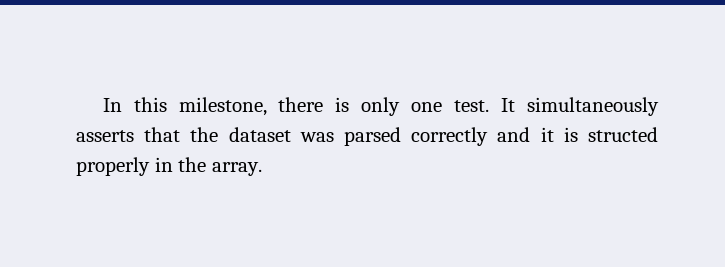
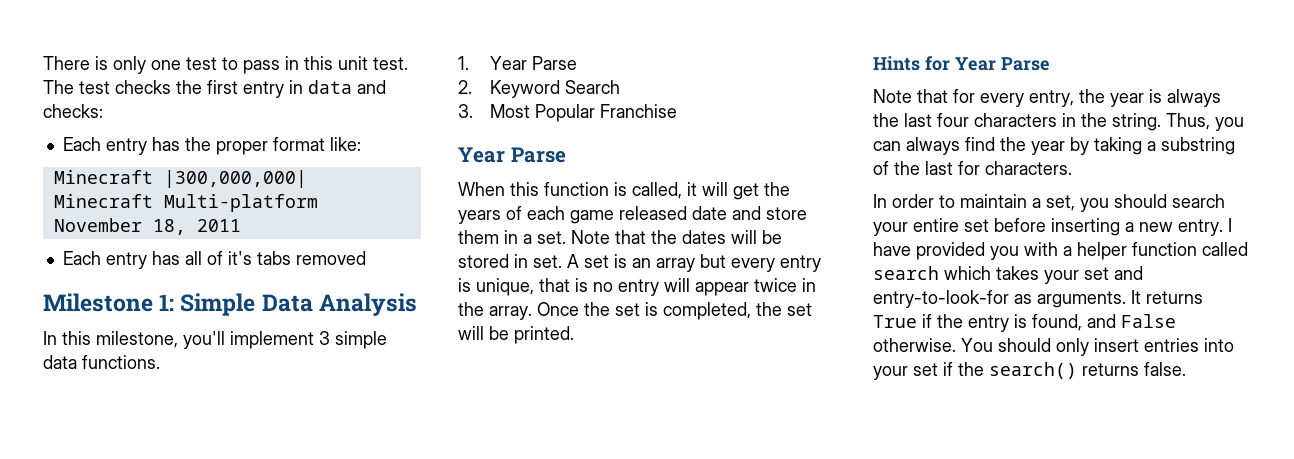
[102,97,659,116] [76,127,658,146] [76,157,262,176] In this milestone, there is only one test. It simultaneously asserts that the dataset was parsed correctly and it is structed properly in the array. -> [43,56,408,74] [43,80,386,98] [43,104,103,118] [62,137,361,155] [53,170,307,188] [53,194,318,212] [53,218,241,235] [62,251,366,269] [43,293,417,316] [43,331,387,349] [43,355,160,369] [458,56,578,70] [458,80,621,98] [458,104,678,122] [458,147,566,163] [458,182,790,200] [458,206,807,224] [458,230,782,244] [458,254,821,272] [458,278,816,296] [458,302,812,320] [458,326,574,344] [873,56,1050,71] [873,89,1221,107] [873,113,1244,131] [873,137,1235,155] [873,161,1072,175] [873,194,1225,212] [873,218,1232,236] [873,242,1248,260] [873,266,1143,284] [873,290,1203,308] [873,314,1176,332] [873,338,1234,356] [873,362,1186,380] There is only one test to pass in this unit test. The test checks the first entry in data and checks: // Each entry has the proper format like: // Minecraft |300,000,000| Minecraft Multi-platform November 18, 2011 // Each entry has all of it's tabs removed // Milestone 1: Simple Data Analysis // In this milestone, you'll implement 3 simple data functions. // 1. Year Parse // 2. Keyword Search // 3. Most Popular Franchise // Year Parse // When this function is called, it will get the years of each game released date and store them in a set. Note that the dates will be stored in set. A set is an array but every entry is unique, that is no entry will appear twice in the array. Once the set is completed, the set will be printed. // Hints for Year Parse // Note that for every entry, the year is always the last four characters in the string. Thus, you can always find the year by taking a substring of the last for characters. // In order to maintain a set, you should search your entire set before inserting a new entry. I have provided you with a helper function called search which takes your set and entry-to-look-for as arguments. It returns True if the entry is found, and False otherwise. You should only insert entries into your set if the search() returns false.

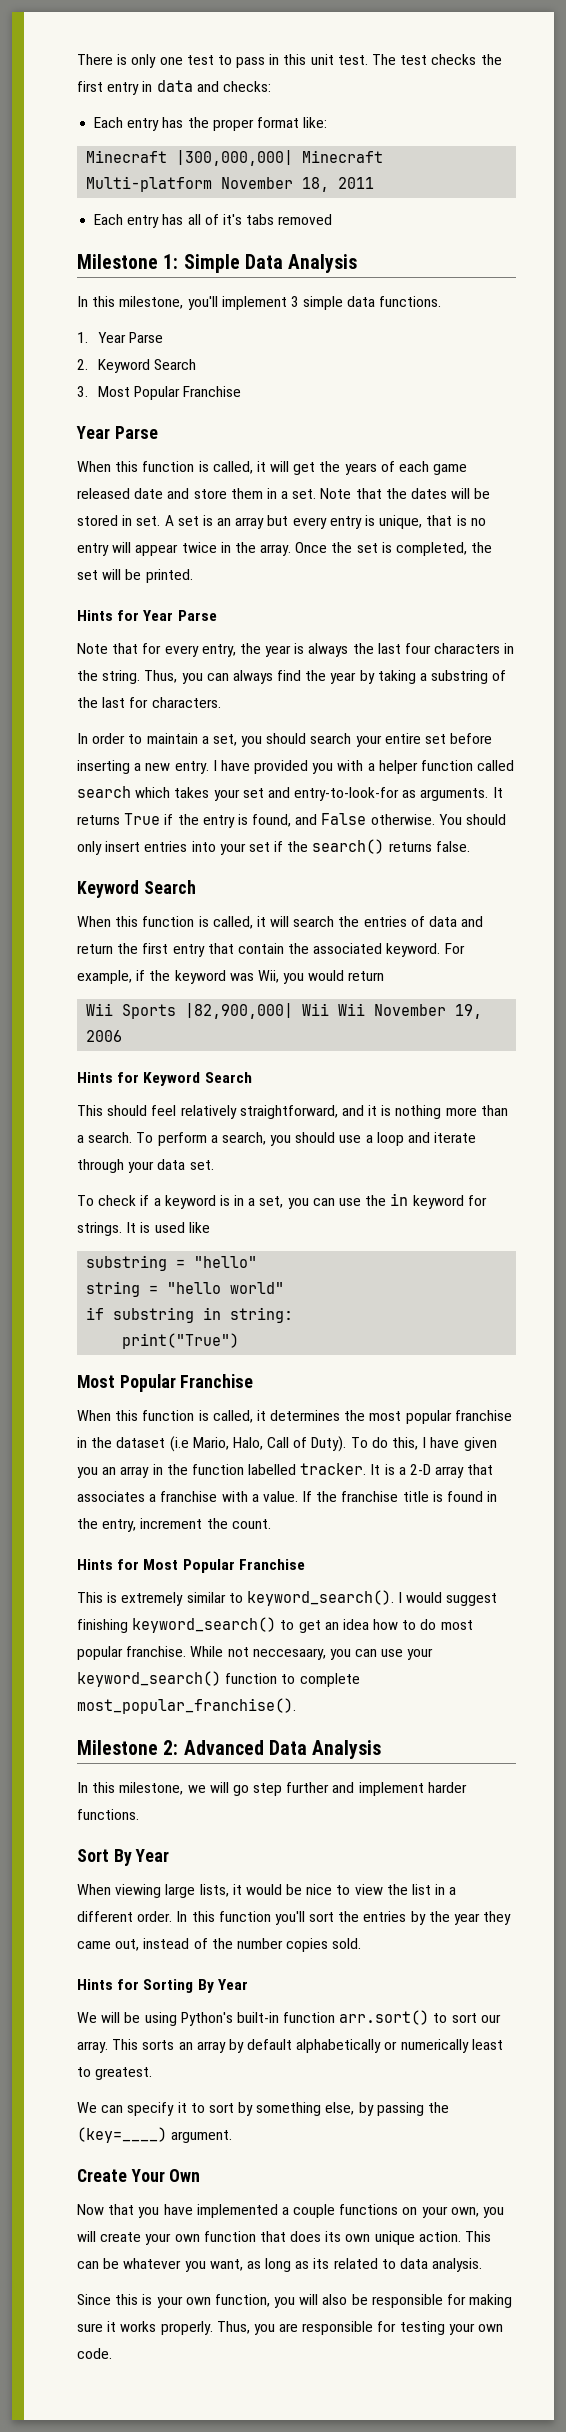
(1186, 369) none -> [77,880,196,898] [77,916,484,929] [77,943,465,957] [77,970,385,984] [86,1003,483,1019] [86,1030,123,1042] [77,1072,252,1086] [77,1105,508,1119] [77,1132,477,1146] [77,1159,214,1173] [77,1193,487,1209] [77,1222,210,1236] [86,1255,258,1271] [86,1281,285,1297] [86,1307,294,1323] [122,1333,240,1349] [77,1374,254,1392] [77,1410,512,1424] [77,1436,497,1452] [77,1463,494,1478] [77,1491,498,1502] [77,1518,271,1532] [77,1559,305,1573] [77,1590,498,1606] [77,1617,473,1633] [77,1646,434,1660] [77,1671,360,1687] [77,1698,296,1714] [77,1740,382,1759] [77,1782,467,1796] [77,1809,139,1820] [77,1849,170,1866] [77,1884,457,1898] [77,1911,512,1925] [77,1938,362,1952] [77,1979,248,1993] [77,2010,501,2026] [77,2039,503,2053] [77,2067,153,2080] [77,2102,450,2116] [77,2127,233,2143] [77,2169,201,2182] [77,2204,505,2218] [77,2231,492,2245] [77,2258,483,2272] [77,2294,513,2308] [77,2321,504,2335] [77,2348,112,2359] // Keyword Search // When this function is called, it will search the entries of data and return the first entry that contain the associated keyword. For example, if the keyword was Wii, you would return // Wii Sports |82,900,000| Wii Wii November 19, 2006 // Hints for Keyword Search // This should feel relatively straightforward, and it is nothing more than a search. To perform a search, you should use a loop and iterate through your data set. // To check if a keyword is in a set, you can use the in keyword for strings. It is used like // substring = "hello" // string = "hello world" // if substring in string: // print("True") // Most Popular Franchise // When this function is called, it determines the most popular franchise in the dataset (i.e Mario, Halo, Call of Duty). To do this, I have given you an array in the function labelled tracker. It is a 2-D array that associates a franchise with a value. If the franchise title is found in the entry, increment the count. // Hints for Most Popular Franchise // This is extremely similar to keyword_search(). I would suggest finishing keyword_search() to get an idea how to do most popular franchise. While not neccesaary, you can use your keyword_search() function to complete most_popular_franchise(). // Milestone 2: Advanced Data Analysis // In this milestone, we will go step further and implement harder functions. // Sort By Year // When viewing large lists, it would be nice to view the list in a different order. In this function you'll sort the entries by the year they came out, instead of the number copies sold. // Hints for Sorting By Year // We will be using Python's built-in function arr.sort() to sort our array. This sorts an array by default alphabetically or numerically least to greatest. // We can specify it to sort by something else, by passing the (key=____) argument. // Create Your Own // Now that you have implemented a couple functions on your own, you will create your own function that does its own unique action. This can be whatever you want, as long as its related to data analysis. // Since this is your own function, you will also be responsible for making sure it works properly. Thus, you are responsible for testing your own code.

